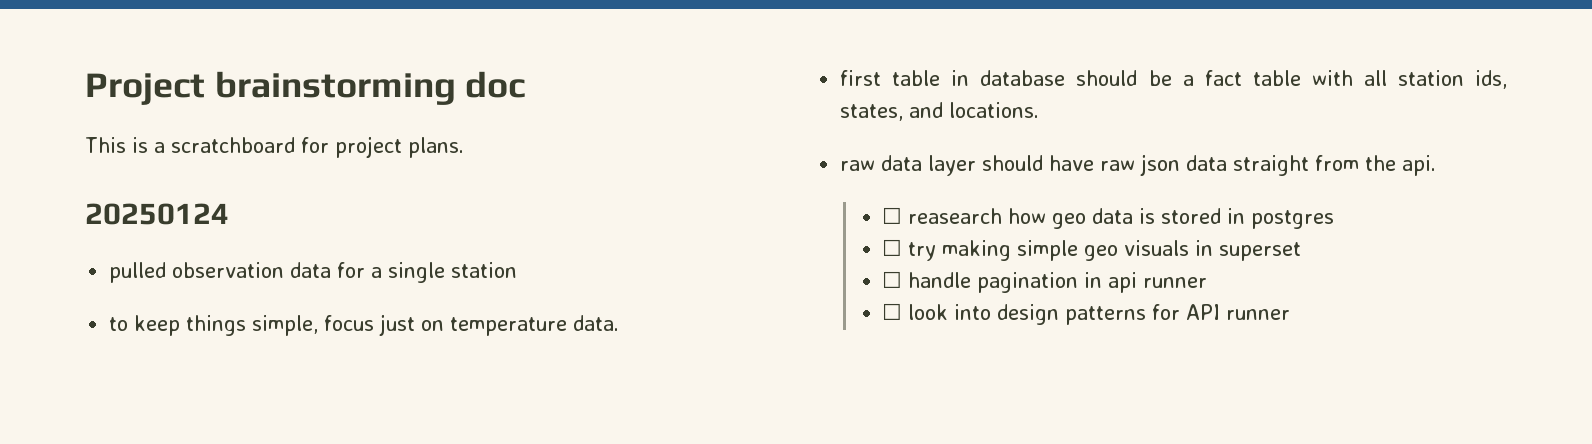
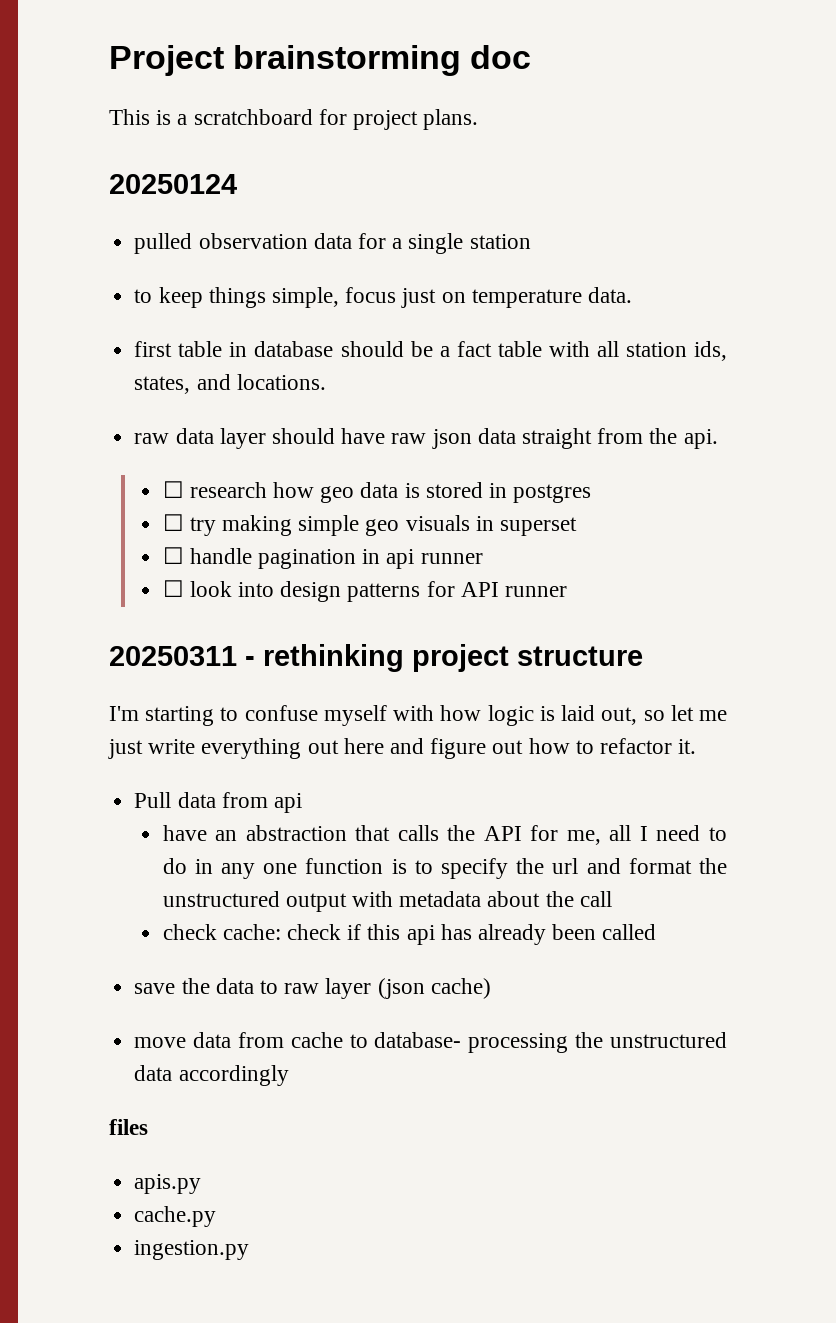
[908,208,1003,224] reasearch -> [189,482,267,498] research
(1291, 314) none -> [109,644,643,672] [109,705,728,726] [108,738,697,759] [134,792,302,813] [162,825,727,845] [162,858,727,879] [162,891,612,912] [162,924,657,945] [134,978,491,999] [134,1032,727,1053] [134,1065,289,1086] [109,1119,148,1135] [134,1174,202,1194] [134,1206,217,1227] [134,1240,250,1260] // 20250311 - rethinking project structure // I'm starting to confuse myself with how logic is laid out, so let me just write everything out here and figure out how to refactor it. // Pull data from api // have an abstraction that calls the API for me, all I need to do in any one function is to specify the url and format the unstructured output with metadata about the call // check cache: check if this api has already been called // save the data to raw layer (json cache) // move data from cache to database- processing the unstructured data accordingly // files // apis.py // cache.py // ingestion.py

